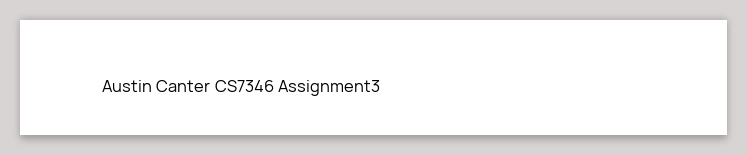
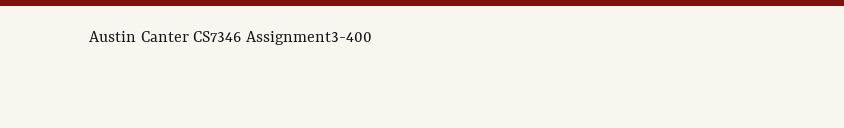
[278,80,381,96] Assignment3 -> [246,31,373,45] Assignment3-400

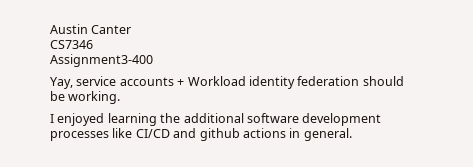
(189, 36) none -> (132, 29) //
(242, 36) none -> (93, 44) //
(373, 38) none -> [50,76,404,89] [50,91,121,104] [50,113,382,126] [50,128,352,141] // Yay, service accounts + Workload identity federation should be working. // I enjoyed learning the additional software development processes like CI/CD and github actions in general.

